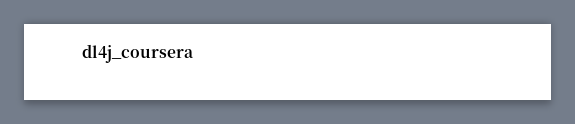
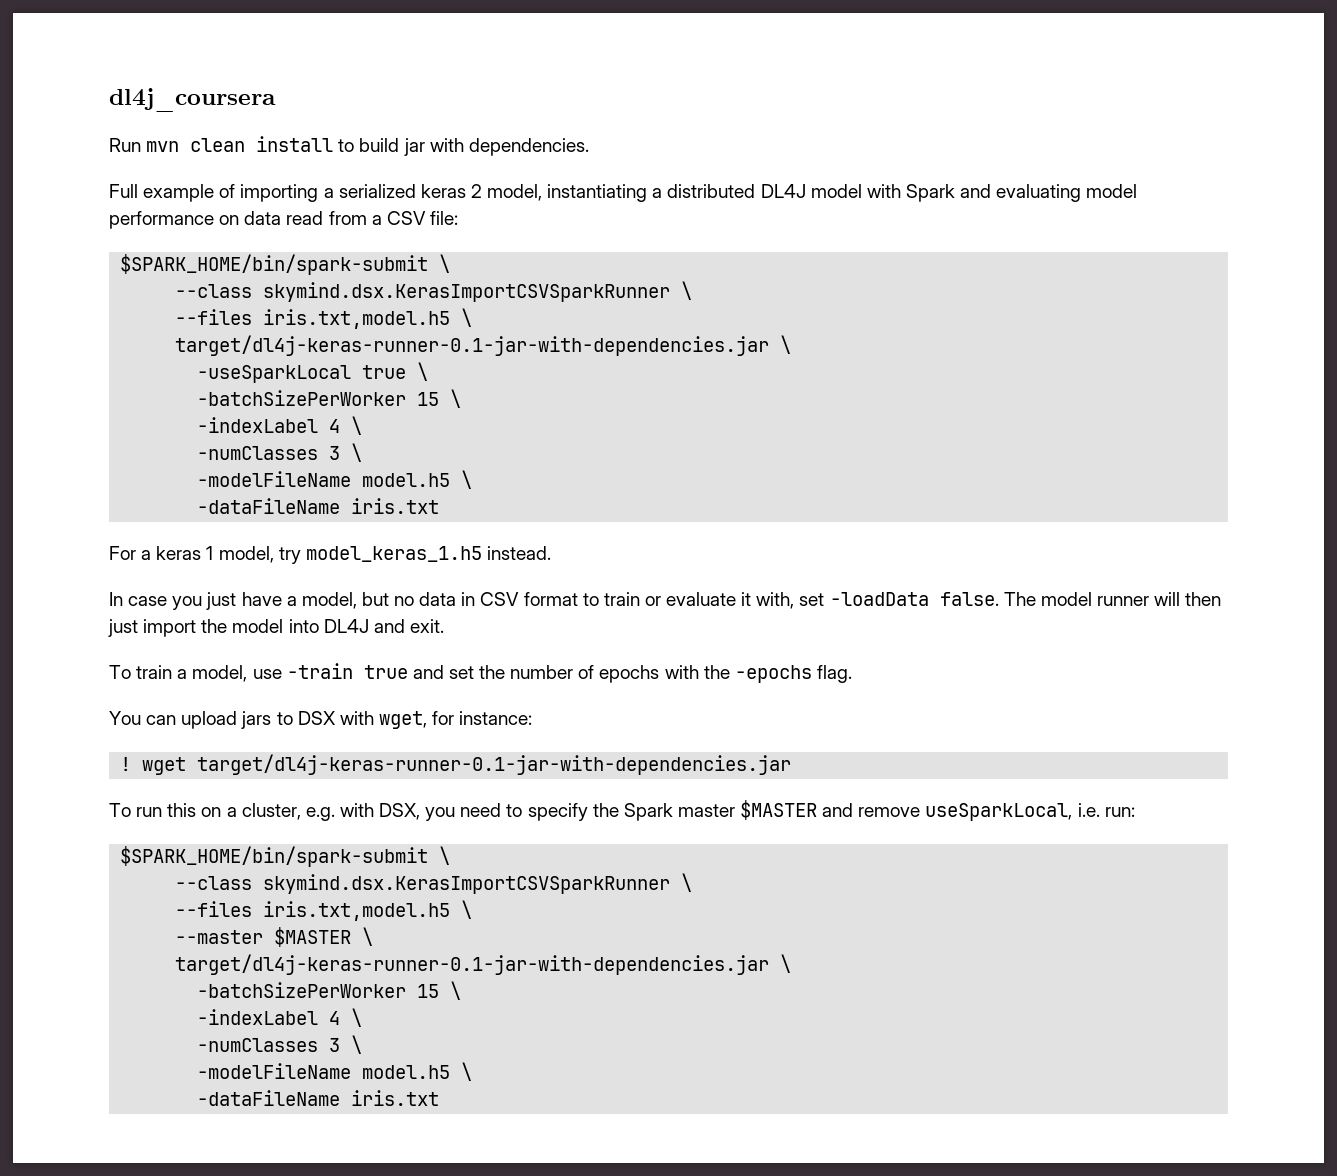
(194, 53) none -> [109,136,589,156] [109,184,1138,202] [109,211,458,229] [120,254,451,275] [175,281,693,302] [175,308,473,329] [175,335,792,356] [197,362,429,383] [197,389,462,408] [197,416,363,435] [197,443,363,462] [197,470,473,489] [197,498,440,514] [109,546,551,564] [109,592,1222,610] [108,619,444,637] [109,663,852,683] [109,711,533,729] [120,754,792,775] [109,800,1135,821] [120,846,451,867] [175,873,693,894] [175,900,473,921] [175,927,374,947] [175,954,792,975] [197,981,462,1000] [197,1008,363,1027] [197,1035,363,1054] [197,1062,473,1081] [197,1090,440,1106] // Run mvn clean install to build jar with dependencies. // Full example of importing a serialized keras 2 model, instantiating a distributed DL4J model with Spark and evaluating model performance on data read from a CSV file: // $SPARK_HOME/bin/spark-submit \ // --class skymind.dsx.KerasImportCSVSparkRunner \ // --files iris.txt,model.h5 \ // target/dl4j-keras-runner-0.1-jar-with-dependencies.jar \ // -useSparkLocal true \ // -batchSizePerWorker 15 \ // -indexLabel 4 \ // -numClasses 3 \ // -modelFileName model.h5 \ // -dataFileName iris.txt // For a keras 1 model, try model_keras_1.h5 instead. // In case you just have a model, but no data in CSV format to train or evaluate it with, set -loadData false. The model runner will then just import the model into DL4J and exit. // To train a model, use -train true and set the number of epochs with the -epochs flag. // You can upload jars to DSX with wget, for instance: // ! wget target/dl4j-keras-runner-0.1-jar-with-dependencies.jar // To run this on a cluster, e.g. with DSX, you need to specify the Spark master $MASTER and remove useSparkLocal, i.e. run: // $SPARK_HOME/bin/spark-submit \ // --class skymind.dsx.KerasImportCSVSparkRunner \ // --files iris.txt,model.h5 \ // --master $MASTER \ // target/dl4j-keras-runner-0.1-jar-with-dependencies.jar \ // -batchSizePerWorker 15 \ // -indexLabel 4 \ // -numClasses 3 \ // -modelFileName model.h5 \ // -dataFileName iris.txt

